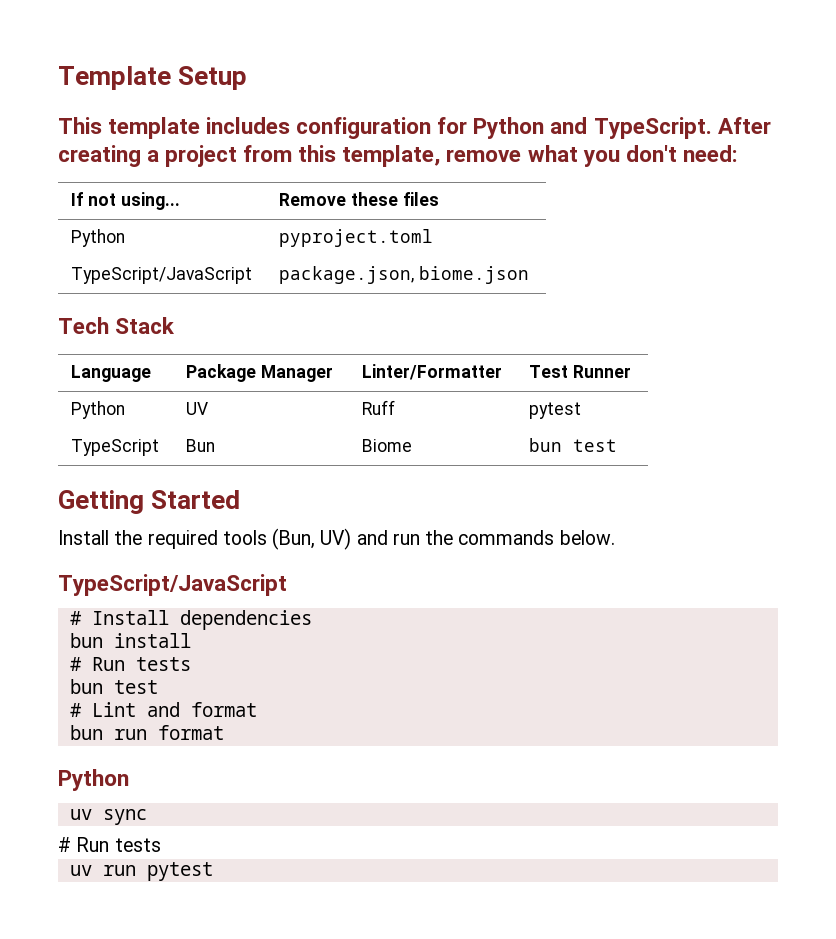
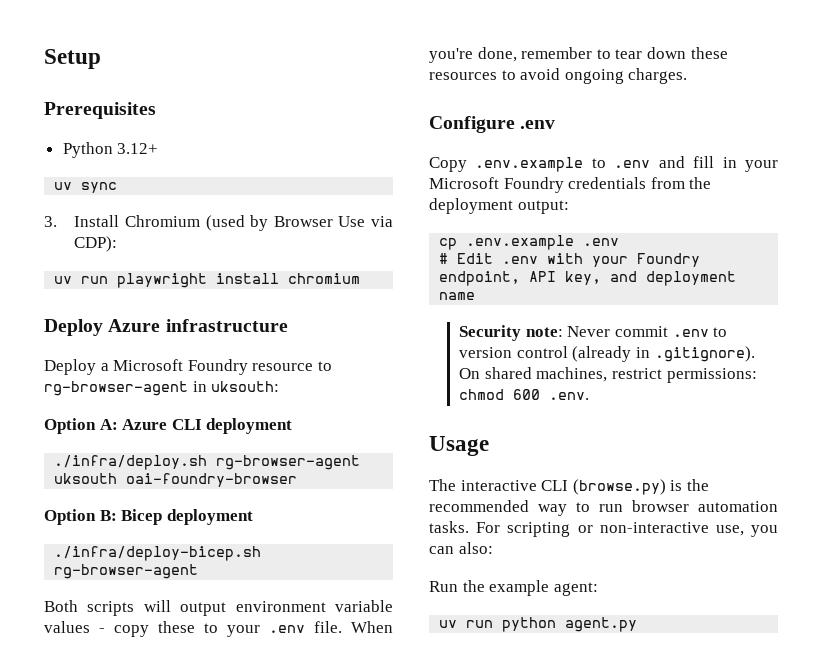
[58,66,171,90] Template -> (44, 59) none
[58,117,771,139] [58,145,738,167] [71,192,180,210] [279,192,439,206] [71,229,126,247] [279,229,434,247] [71,267,253,284] [279,266,530,284] [58,317,176,334] [71,365,152,382] [186,364,334,382] [362,364,503,380] [529,365,632,378] [71,401,126,419] [186,402,209,415] [362,400,396,415] [529,402,582,419] [71,439,160,456] [186,439,216,452] [362,439,413,452] [529,438,618,452] [58,490,241,514] [58,528,615,550] [58,574,287,596] [69,610,312,630] [69,633,191,648] [69,657,191,671] [69,679,158,694] [69,702,257,717] [69,725,224,740] [58,769,129,791] This template includes configuration for Python and TypeScript. After creating a project from this template, remove what you don't need: // If not using... | Remove these files // Python | pyproject.toml // TypeScript/JavaScript | package.json, biome.json // Tech Stack // Language | Package Manager | Linter/Formatter | Test Runner // Python | UV | Ruff | pytest // TypeScript | Bun | Biome | bun test // Getting Started // Install the required tools (Bun, UV) and run the commands below. // TypeScript/JavaScript // # Install dependencies // bun install // # Run tests // bun test // # Lint and format // bun run format // Python -> [44,102,156,119] [62,142,159,158] Prerequisites // Python 3.12+
[58,837,161,852] [69,862,213,881] # Run tests // uv run pytest -> [44,215,393,231] [74,236,118,252] [54,273,361,288] [44,319,288,336] [44,359,332,375] [44,381,280,396] [44,418,293,434] [54,455,361,470] [54,473,298,487] [44,509,253,525] [54,546,262,561] [54,564,199,579] [44,600,393,616] [44,621,393,637] [429,47,728,63] [429,68,688,84] [429,116,556,133] [429,156,778,172] [429,177,712,193] [429,198,569,214] [439,235,620,250] [439,253,701,267] [439,271,737,286] [439,292,476,300] [459,325,728,341] [459,346,755,362] [459,367,757,383] [459,389,590,400] [429,436,489,456] [429,479,709,495] [429,500,778,516] [429,521,778,537] [429,542,493,554] [429,580,598,596] [439,617,638,632] 3. Install Chromium (used by Browser Use via CDP): // uv run playwright install chromium // Deploy Azure infrastructure // Deploy a Microsoft Foundry resource to rg-browser-agent in uksouth: // Option A: Azure CLI deployment // ./infra/deploy.sh rg-browser-agent uksouth oai-foundry-browser // Option B: Bicep deployment // ./infra/deploy-bicep.sh rg-browser-agent // Both scripts will output environment variable values - copy these to your .env file. When you're done, remember to tear down these resources to avoid ongoing charges. // Configure .env // Copy .env.example to .env and fill in your Microsoft Foundry credentials from the deployment output: // cp .env.example .env // # Edit .env with your Foundry endpoint, API key, and deployment name // Security note: Never commit .env to version control (already in .gitignore). On shared machines, restrict permissions: chmod 600 .env. // Usage // The interactive CLI (browse.py) is the recommended way to run browser automation tasks. For scripting or non-interactive use, you can also: // Run the example agent: // uv run python agent.py

